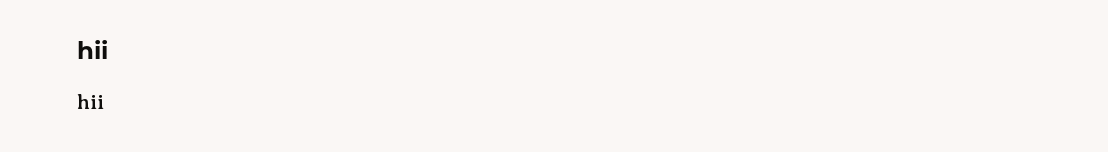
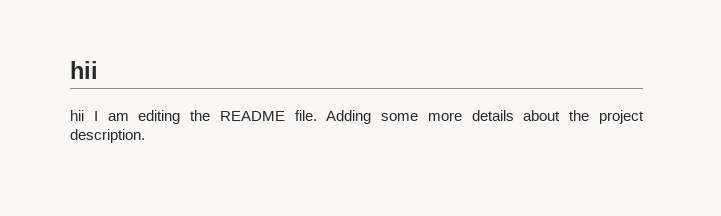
(104, 101) none -> [93,110,644,124] [70,129,145,143] I am editing the README file. Adding some more details about the project description.

